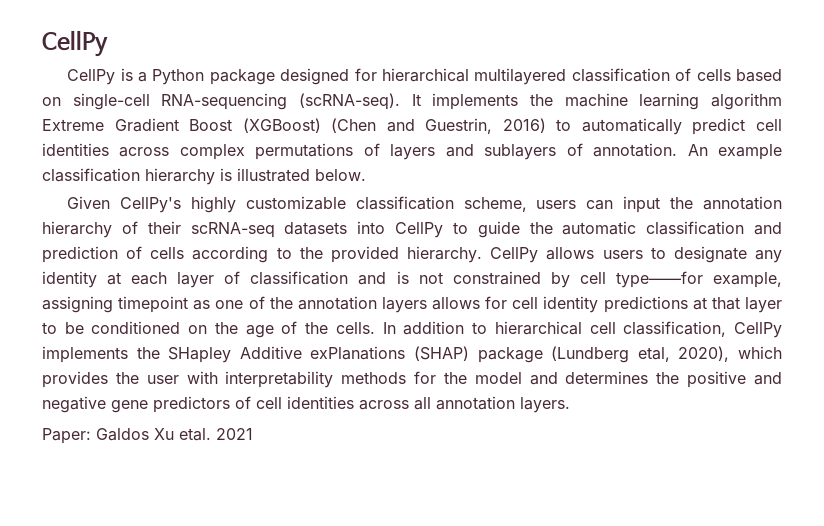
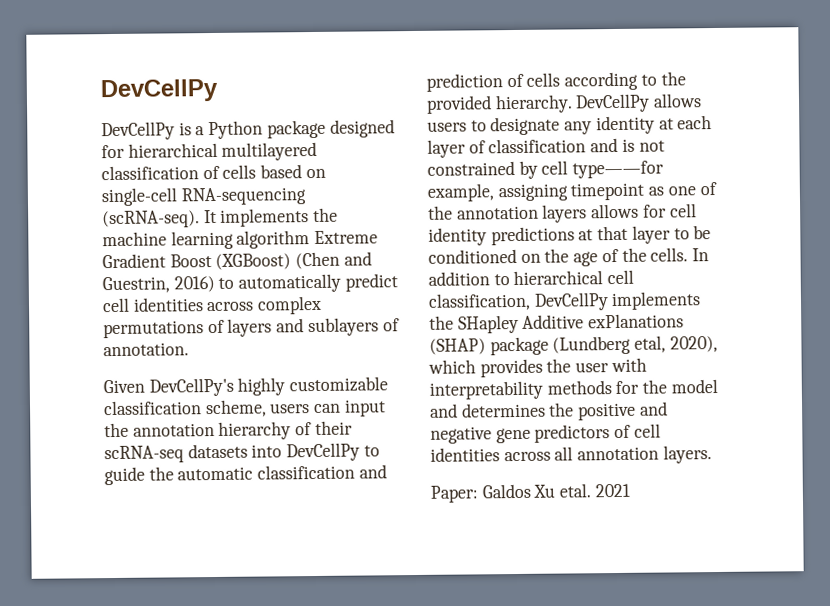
[42,30,108,57] [67,69,116,85] CellPy // CellPy -> [100,78,218,103] [101,121,175,141] DevCellPy // DevCellPy
[687,144,783,160] [42,168,366,185] An example classification hierarchy is illustrated below. -> (189, 349) none
[120,197,182,213] CellPy's -> [148,377,234,397] DevCellPy's
[395,222,443,238] CellPy -> [286,442,361,462] DevCellPy
[490,247,539,263] CellPy -> [575,93,651,113] DevCellPy
[734,322,782,338] CellPy -> [533,292,609,311] DevCellPy

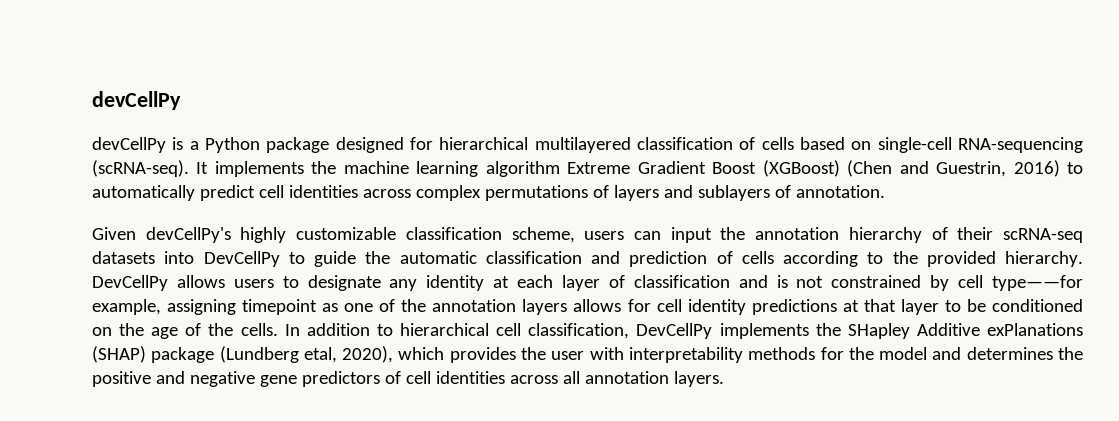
[100,78,218,103] [101,121,175,141] DevCellPy // DevCellPy -> [92,91,181,110] [92,137,166,153] devCellPy // devCellPy
[148,377,234,397] DevCellPy's -> [145,227,231,243] devCellPy's
[430,483,630,503] // Paper: Galdos Xu etal. 2021 -> (724, 379) none

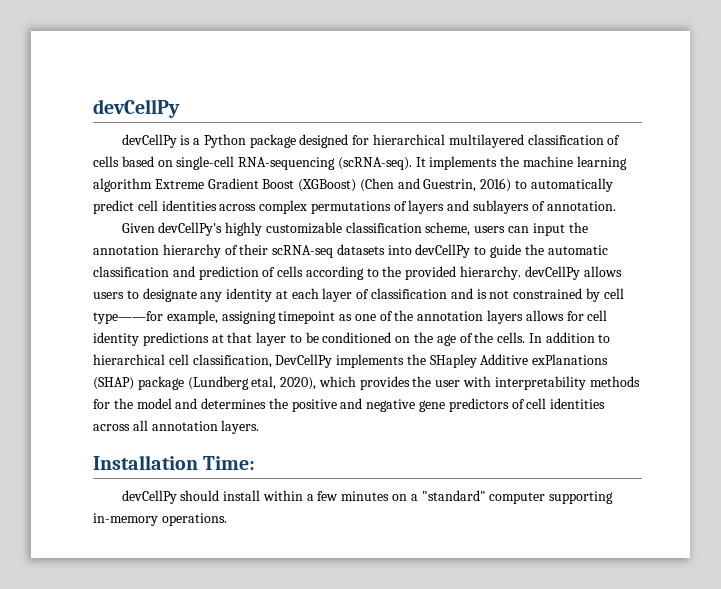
[203,251,280,267] DevCellPy -> [415,244,471,258] devCellPy
[92,275,168,291] DevCellPy -> [524,266,580,280] devCellPy
(724, 379) none -> [93,455,256,470] [121,490,614,504] [93,513,227,526] // Installation Time: // devCellPy should install within a few minutes on a "standard" computer supporting in-memory operations.

